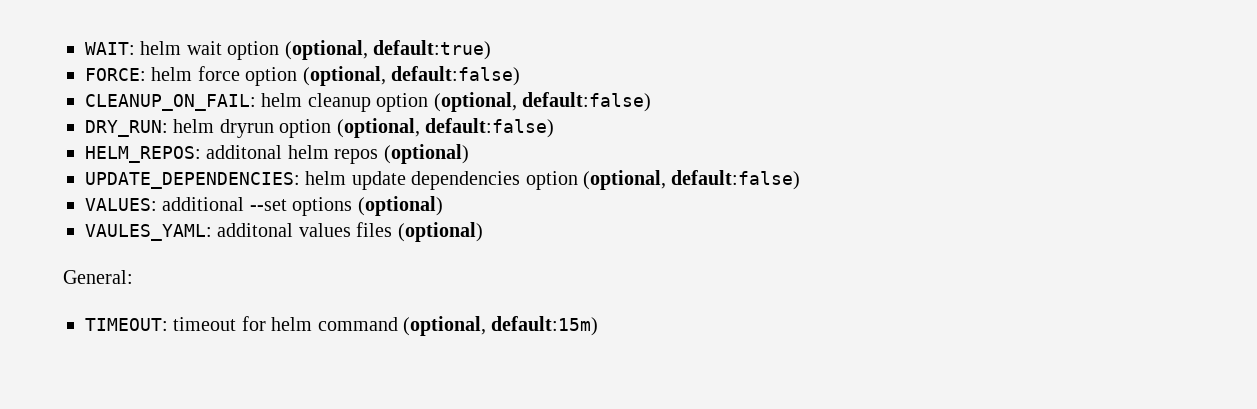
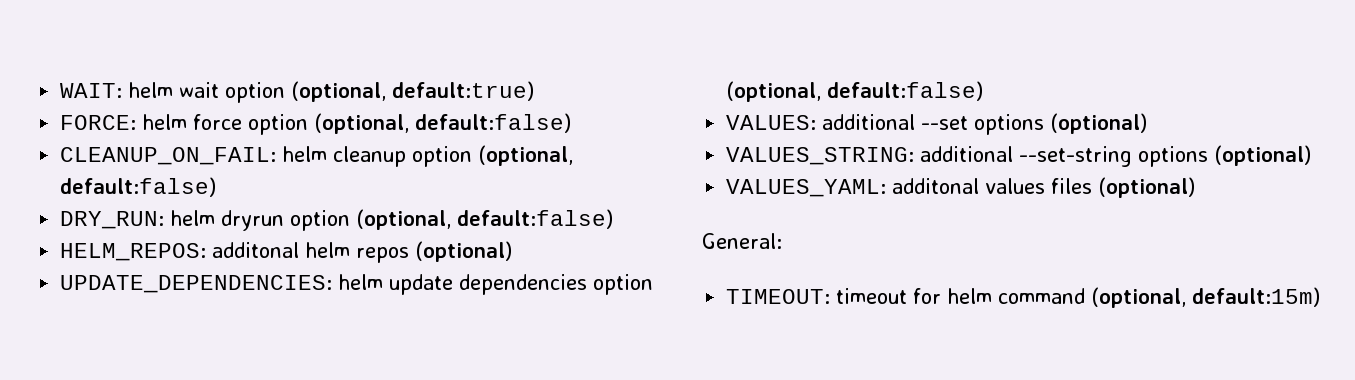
[85,224,212,241] VAULES_YAML: -> [726,145,1312,167] [726,179,887,197] VALUES_STRING: additional --set-string options (optional) // VALUES_YAML:

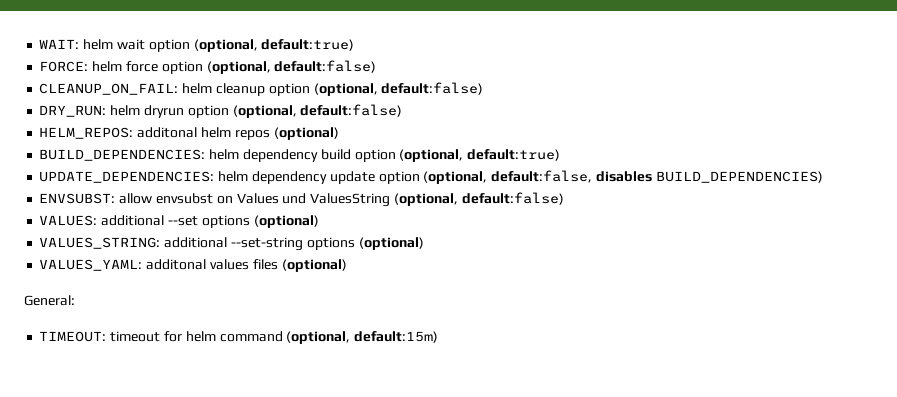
[60,274,654,295] UPDATE_DEPENDENCIES: helm update dependencies option -> [39,149,561,162] [39,170,823,184] [39,193,391,207] BUILD_DEPENDENCIES: helm dependency build option (optional, default:true) // UPDATE_DEPENDENCIES: helm dependency update option (optional, default:false, disables BUILD_DEPENDENCIES) // ENVSUBST: allow envsubst on Values und ValuesString

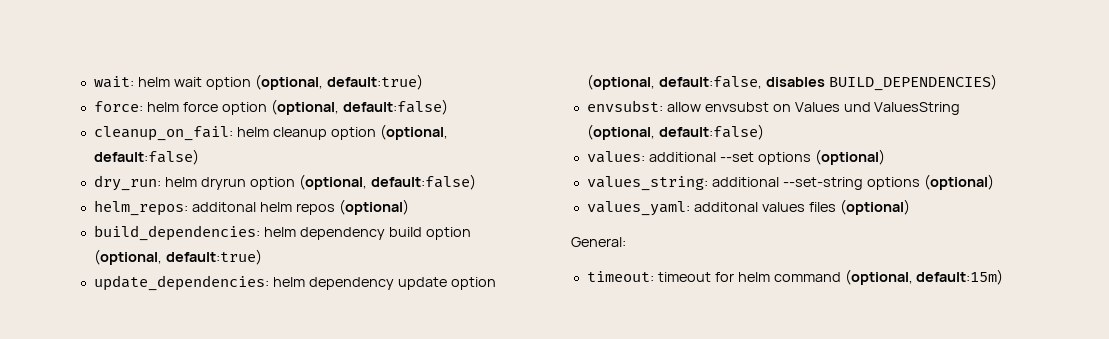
[39,39,80,49] WAIT: -> [93,76,134,88] wait:
[39,61,89,72] FORCE: -> [93,101,143,112] force:
[39,83,179,95] CLEANUP_ON_FAIL: -> [93,126,233,141] cleanup_on_fail:
[39,105,107,117] DRY_RUN: -> [93,175,161,191] dry_run:
[39,127,134,139] HELM_REPOS: -> [93,200,188,216] helm_repos:
[39,149,206,161] BUILD_DEPENDENCIES: -> [93,225,260,241] build_dependencies:
[39,171,215,183] UPDATE_DEPENDENCIES: -> [93,275,269,291] update_dependencies:
[39,193,116,204] ENVSUBST: -> [586,100,663,112] envsubst:
[39,215,98,226] VALUES: -> [586,151,645,163] values:
[39,237,161,249] VALUES_STRING: -> [586,176,708,191] values_string:
[39,259,143,271] VALUES_YAML: -> [586,201,690,216] values_yaml:
[39,331,107,342] TIMEOUT: -> [586,271,654,282] timeout:

